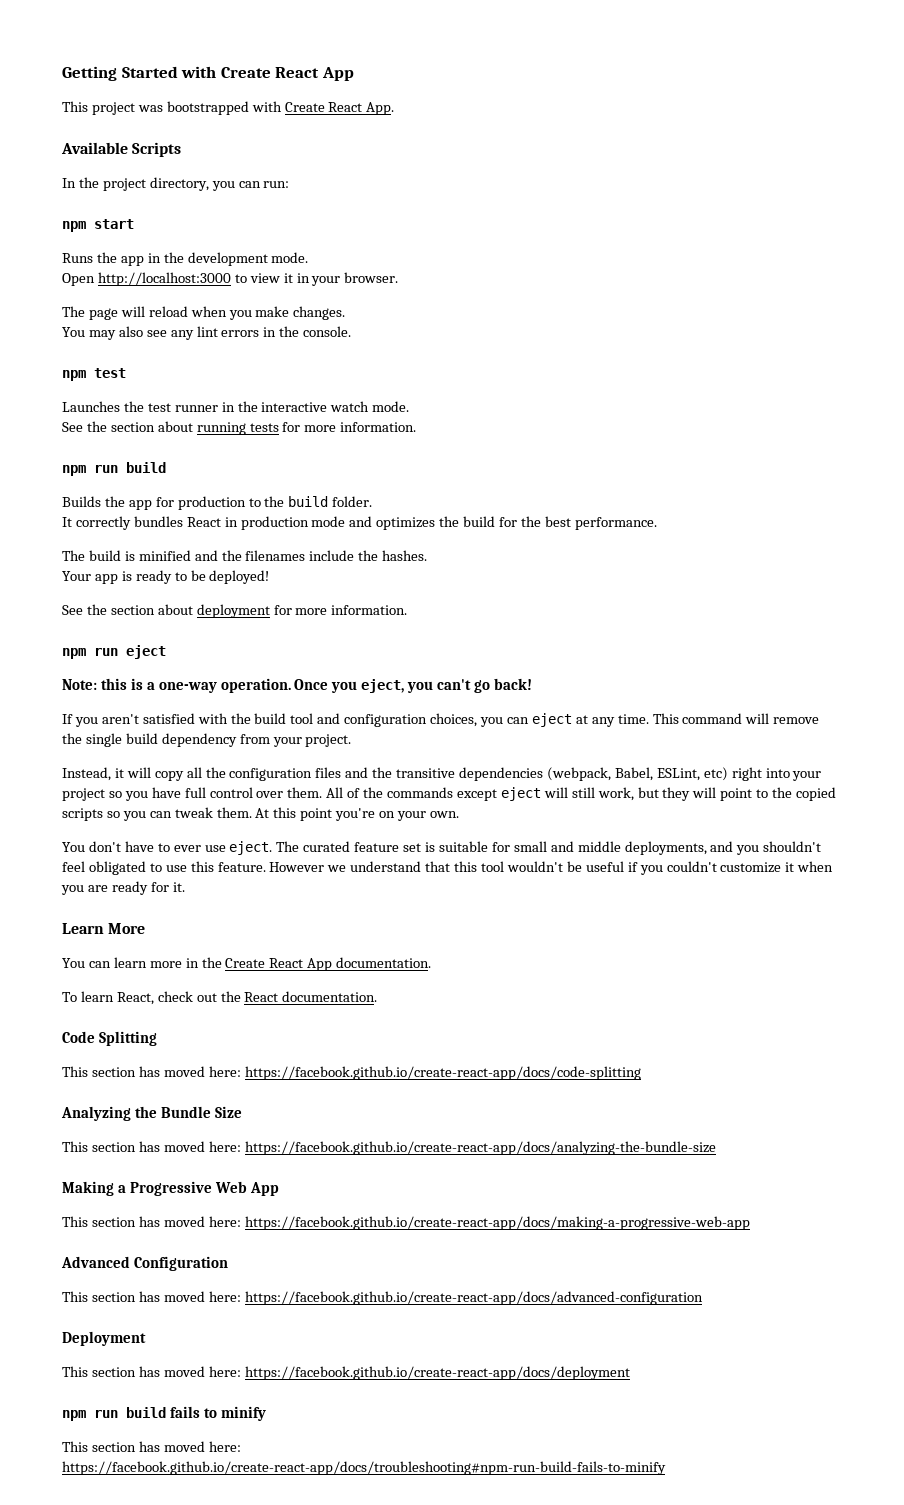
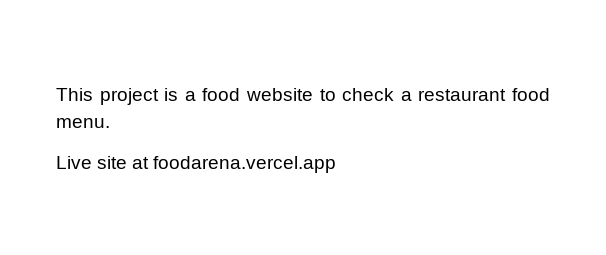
[62,66,354,81] [62,101,395,115] [61,142,182,157] [62,177,290,191] [62,219,134,232] [62,252,309,266] [62,272,399,286] [62,306,346,320] [62,326,352,340] [62,368,126,381] [62,401,410,412] [62,421,417,435] [62,462,166,476] [62,496,373,510] [62,516,657,530] [62,550,428,561] [62,570,270,584] [62,604,408,618] [62,645,166,659] [62,678,532,693] [62,713,820,727] [62,733,352,747] [62,767,822,781] [62,787,837,801] [62,807,459,821] [62,841,822,855] [62,861,834,875] [61,881,185,895] [62,923,146,934] [62,957,432,971] [62,991,378,1005] [62,1031,158,1046] [62,1066,641,1080] [61,1106,243,1121] [62,1141,716,1155] [62,1181,280,1196] [62,1216,750,1230] [61,1256,229,1271] [62,1291,703,1305] [62,1331,146,1346] [62,1366,630,1380] [62,1406,267,1421] [62,1441,241,1452] [62,1461,666,1475] Getting Started with Create React App // This project was bootstrapped with Create React App. // Available Scripts // In the project directory, you can run: // npm start // Runs the app in the development mode. // Open http://localhost:3000 to view it in your browser. // The page will reload when you make changes. // You may also see any lint errors in the console. // npm test // Launches the test runner in the interactive watch mode. // See the section about running tests for more information. // npm run build // Builds the app for production to the build folder. // It correctly bundles React in production mode and optimizes the build for the best performance. // The build is minified and the filenames include the hashes. // Your app is ready to be deployed! // See the section about deployment for more information. // npm run eject // Note: this is a one-way operation. Once you eject, you can't go back! // If you aren't satisfied with the build tool and configuration choices, you can eject at any time. This command will remove the single build dependency from your project. // Instead, it will copy all the configuration files and the transitive dependencies (webpack, Babel, ESLint, etc) right into your project so you have full control over them. All of the commands except eject will still work, but they will point to the copied scripts so you can tweak them. At this point you're on your own. // You don't have to ever use eject. The curated feature set is suitable for small and middle deployments, and you shouldn't feel obligated to use this feature. However we understand that this tool wouldn't be useful if you couldn't customize it when you are ready for it. // Learn More // You can learn more in the Create React App documentation. // To learn React, check out the React documentation. // Code Splitting // This section has moved here: https://facebook.github.io/create-react-app/docs/code-splitting // Analyzing the Bundle Size // This section has moved here: https://facebook.github.io/create-react-app/docs/analyzing-the-bundle-size // Making a Progressive Web App // This section has moved here: https://facebook.github.io/create-react-app/docs/making-a-progressive-web-app // Advanced Configuration // This section has moved here: https://facebook.github.io/create-react-app/docs/advanced-configuration // Deployment // This section has moved here: https://facebook.github.io/create-react-app/docs/deployment // npm run build fails to minify // This section has moved here: https://facebook.github.io/create-react-app/docs/troubleshooting#npm-run-build-fails-to-minify -> [56,88,551,105] [56,118,110,128] [56,156,337,173] This project is a food website to check a restaurant food menu. // Live site at foodarena.vercel.app

